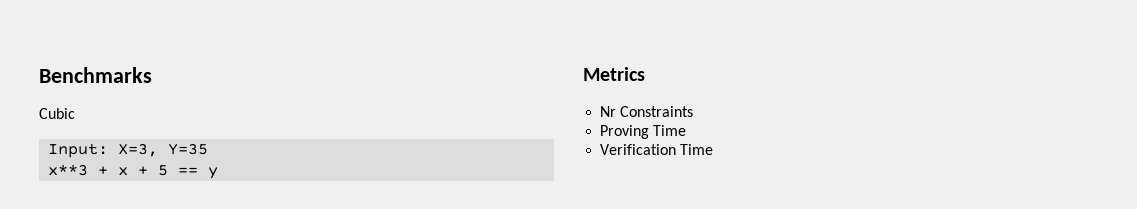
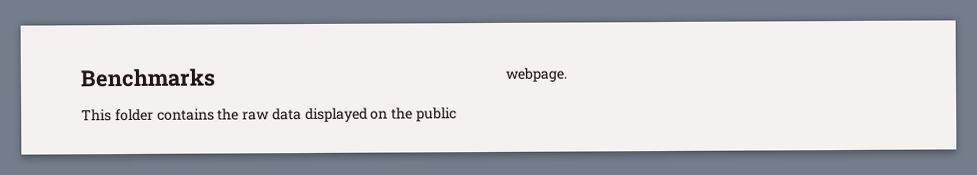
[39,108,75,119] [48,143,209,158] [48,164,219,179] [583,67,645,81] [600,106,694,117] [600,125,687,139] [600,144,714,155] Cubic // Input: X=3, Y=35 // x**3 + x + 5 == y // Metrics // Nr Constraints // Proving Time // Verification Time -> [81,107,458,123] [505,67,567,82] This folder contains the raw data displayed on the public webpage.

